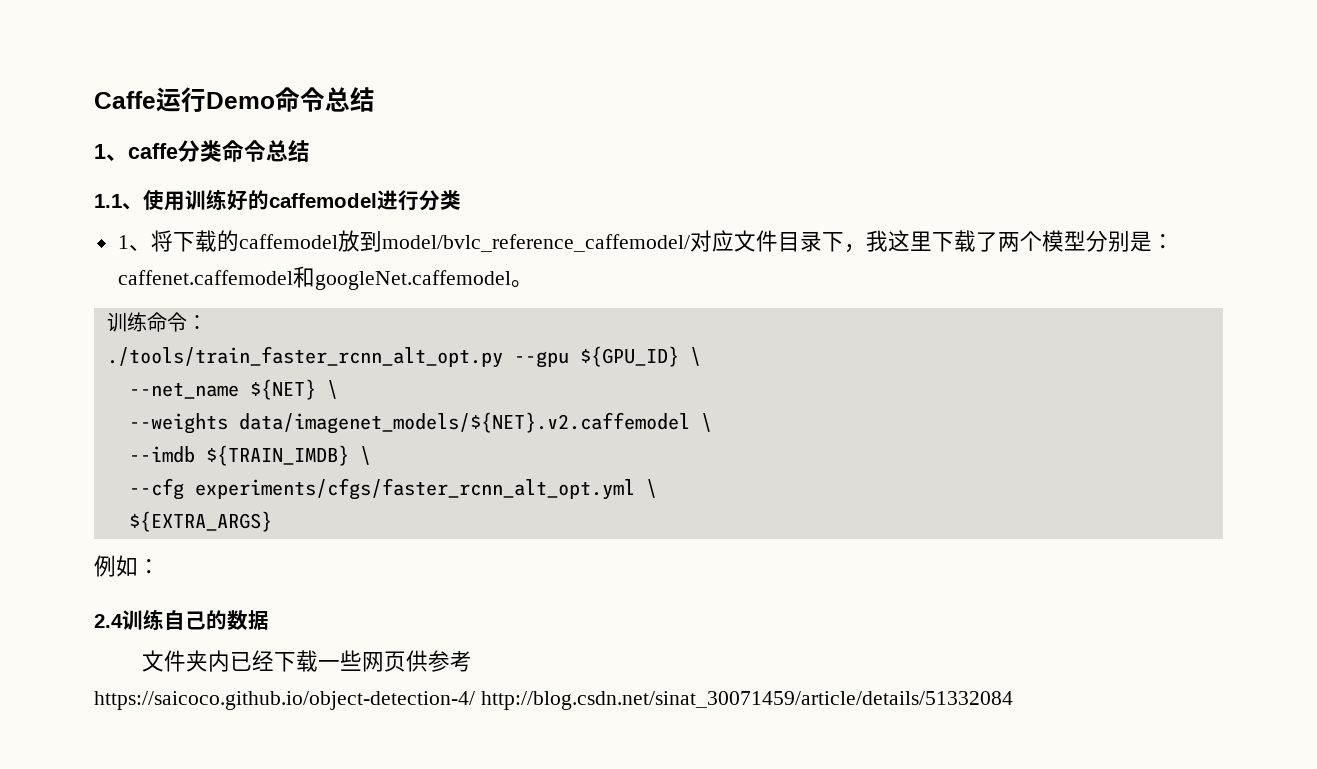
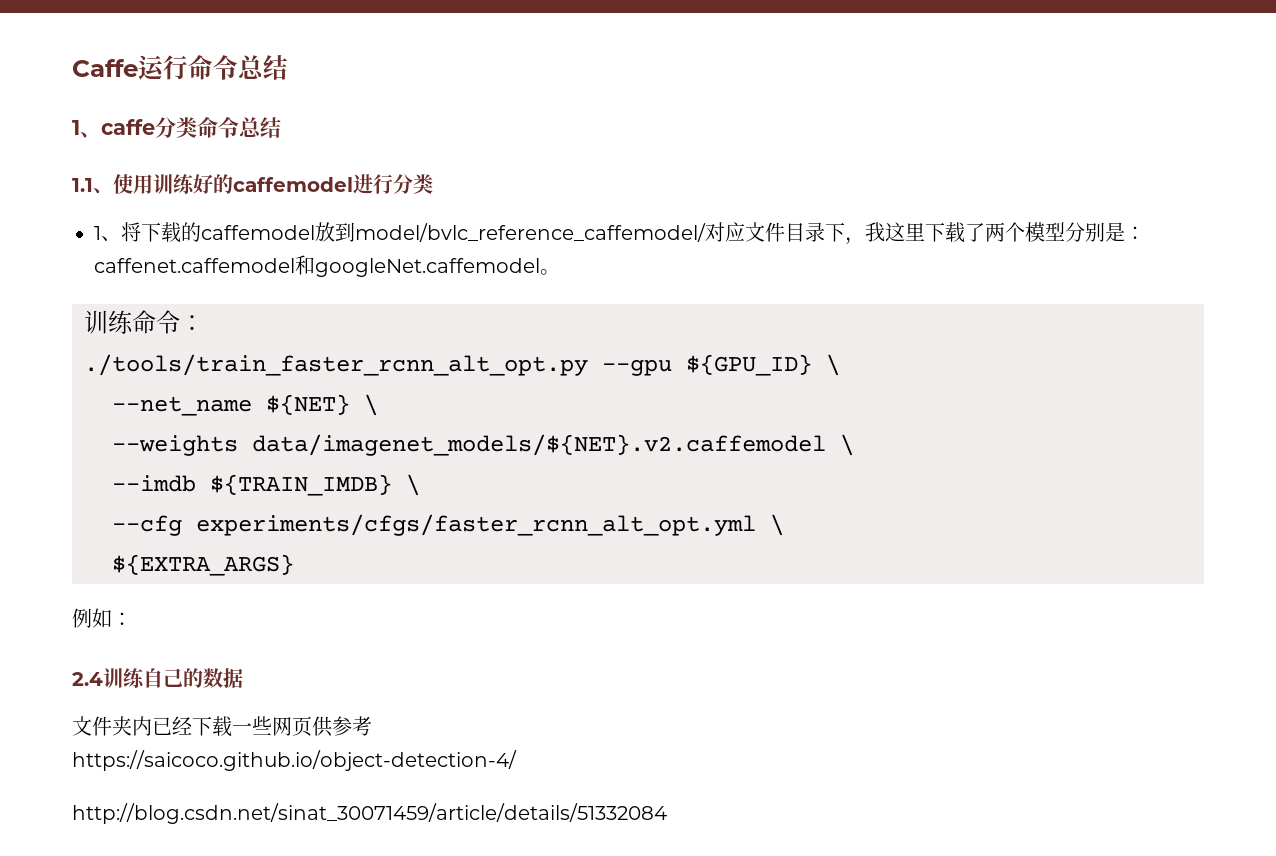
[206,92,275,109] Demo -> (188, 67) none
(475, 700) none -> (517, 760) //

